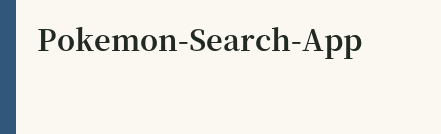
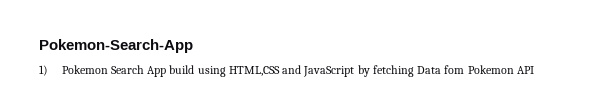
(362, 42) none -> [39,65,534,77] // 1) Pokemon Search App build using HTML,CSS and JavaScript by fetching Data fom Pokemon API

